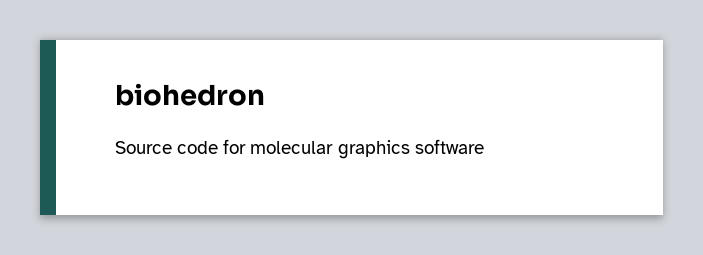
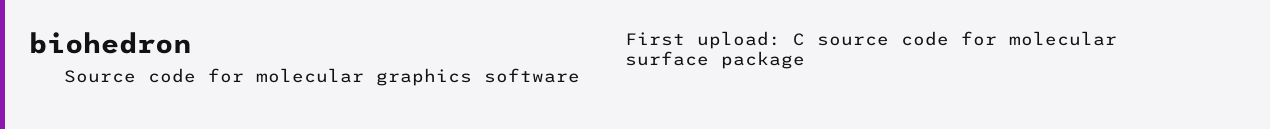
(484, 146) none -> [625,31,1117,49] [625,51,805,69] First upload: C source code for molecular surface package

